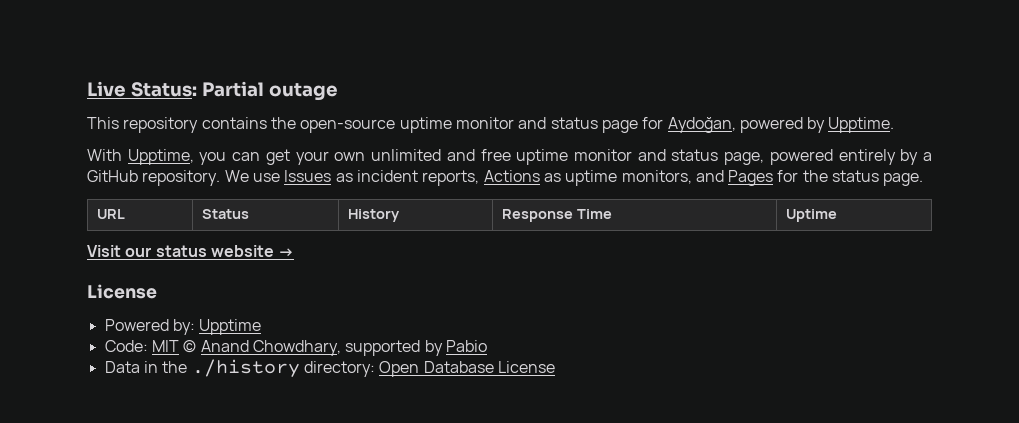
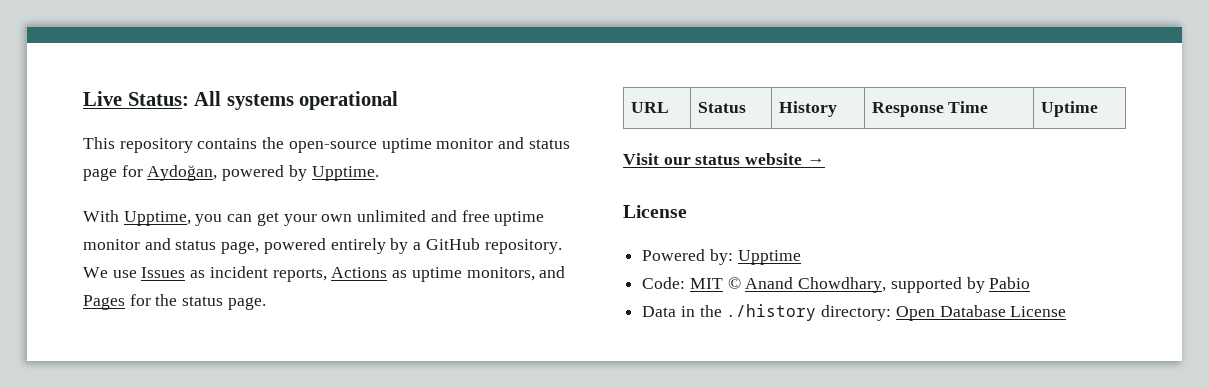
[201,81,338,101] Partial outage -> [194,91,399,110] All systems operational

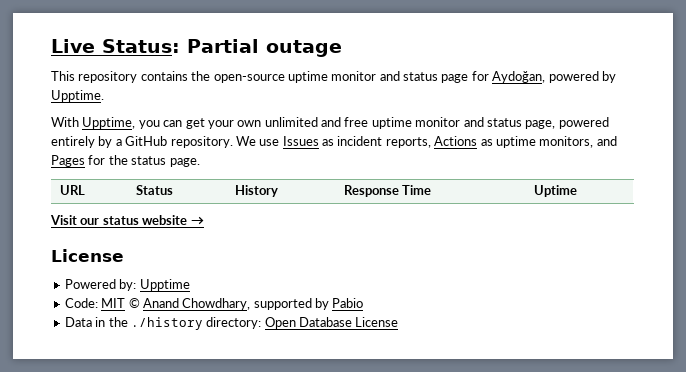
[194,91,399,110] All systems operational -> [187,39,342,57] Partial outage

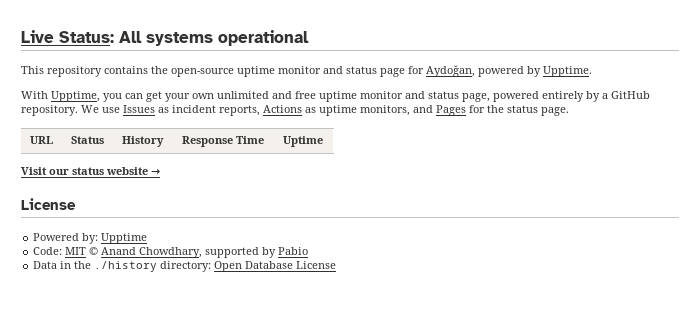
[187,39,342,57] Partial outage -> [119,30,309,46] All systems operational

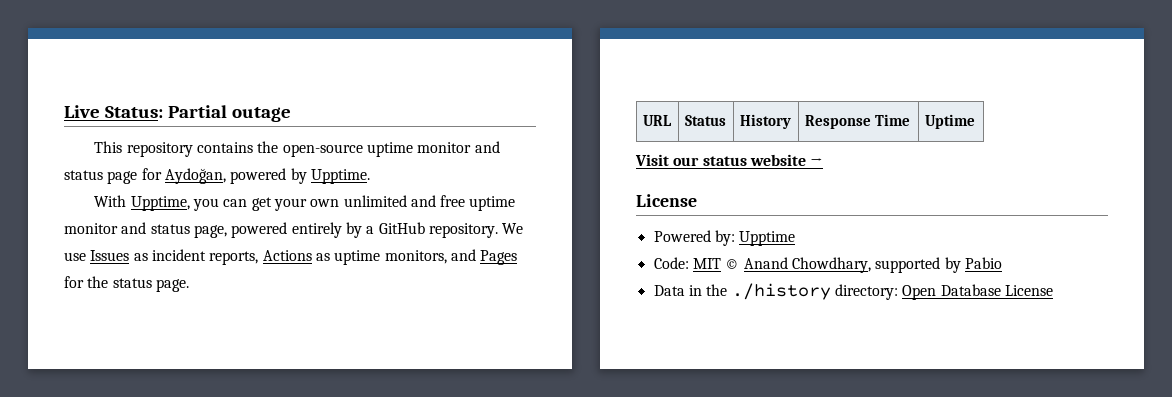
[119,30,309,46] All systems operational -> [167,105,291,122] Partial outage

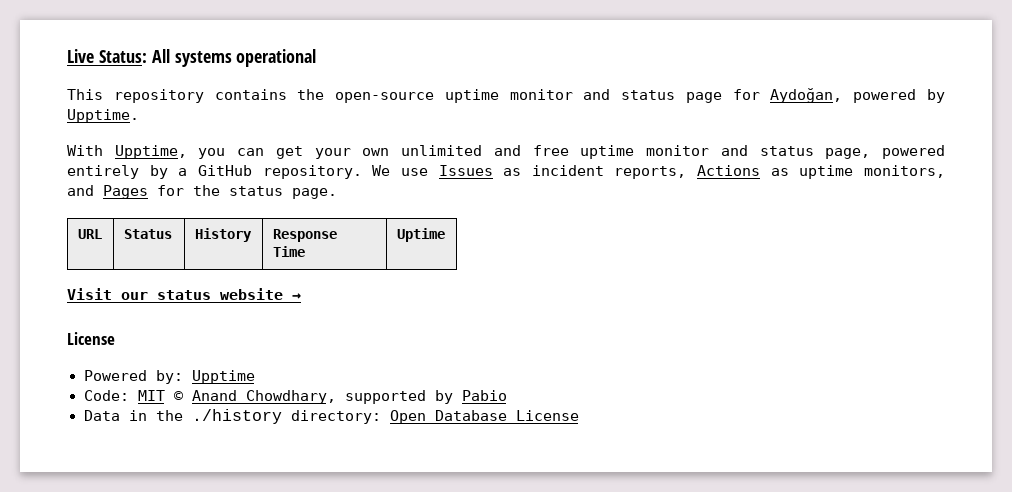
[167,105,291,122] Partial outage -> [151,49,317,67] All systems operational

